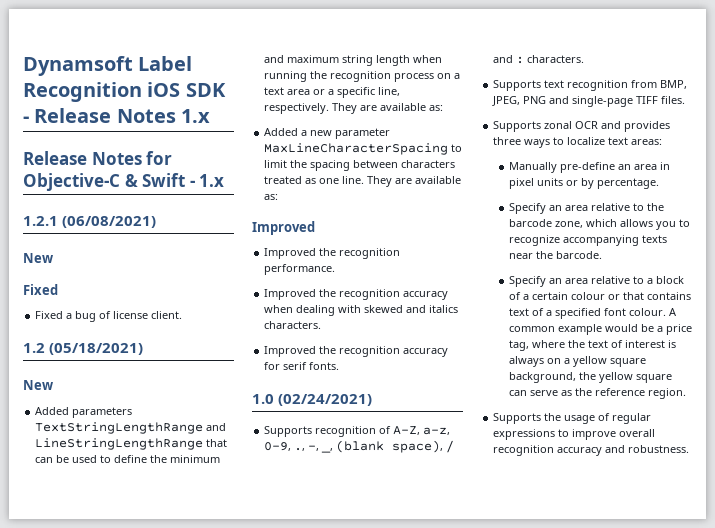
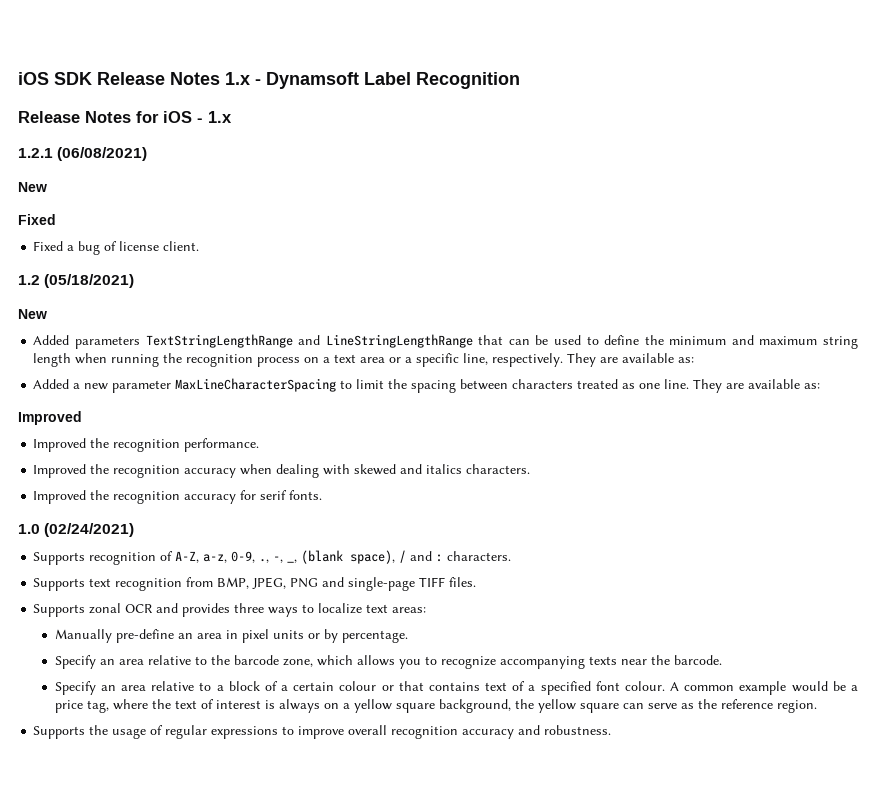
[23,56,193,76] [23,82,226,102] [23,108,211,123] Dynamsoft Label Recognition iOS SDK - Release Notes 1.x -> [18,72,520,89] iOS SDK Release Notes 1.x - Dynamsoft Label Recognition
[23,173,186,191] Objective-C & Swift -> [163,111,192,123] iOS

